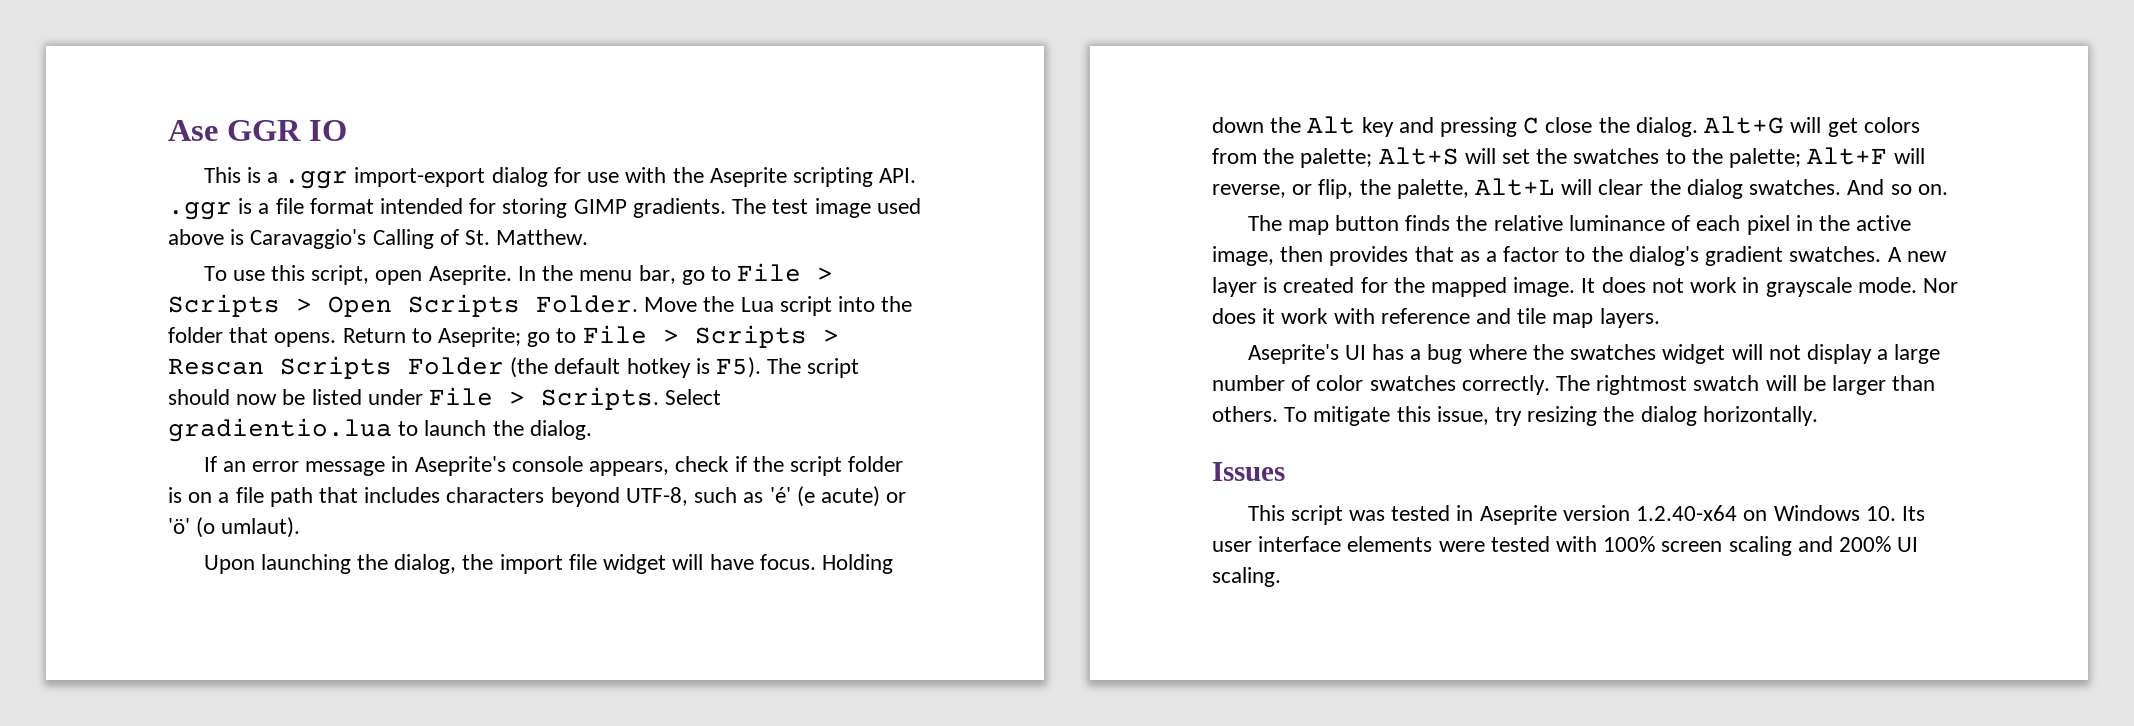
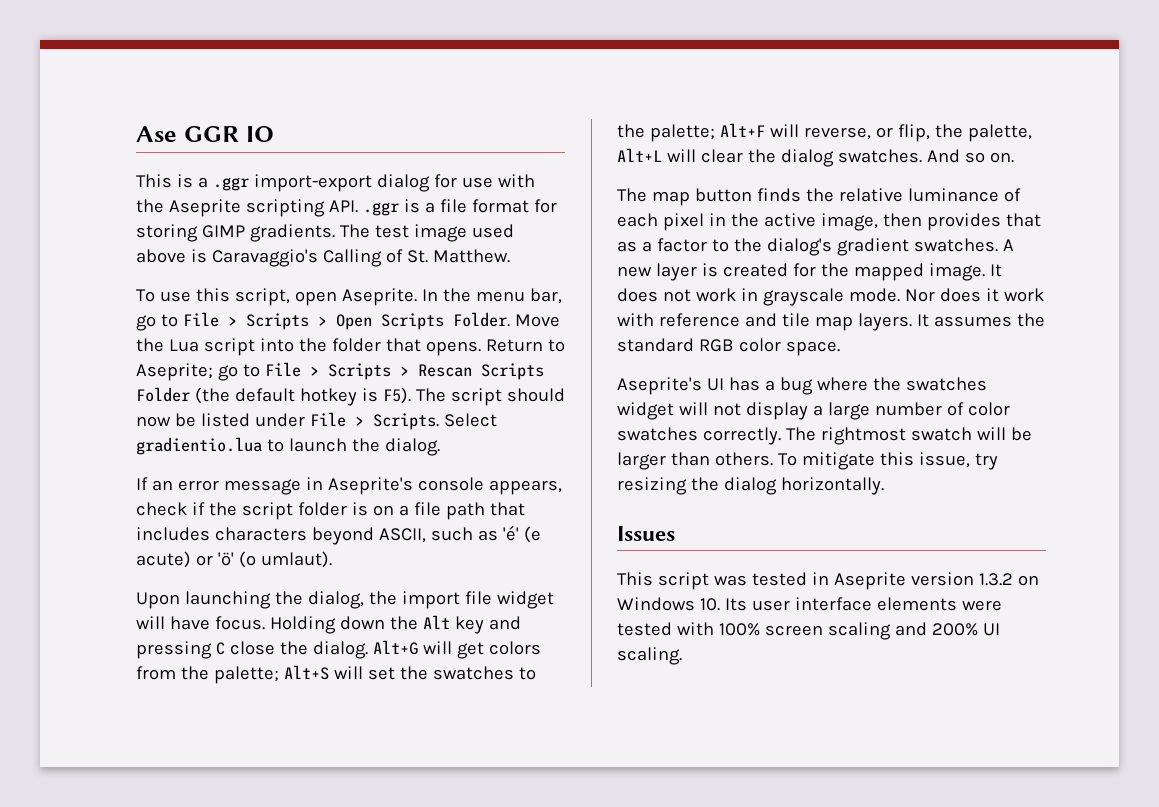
[380,198,464,214] intended -> (529, 206) none
[625,487,688,506] UTF-8, -> [378,528,426,543] ASCII,
(1660, 318) none -> [916,313,1045,327] [617,338,840,356] It assumes the standard RGB color space.
[1636,505,1738,521] 1.2.40-x64 -> [978,573,1013,586] 1.3.2

